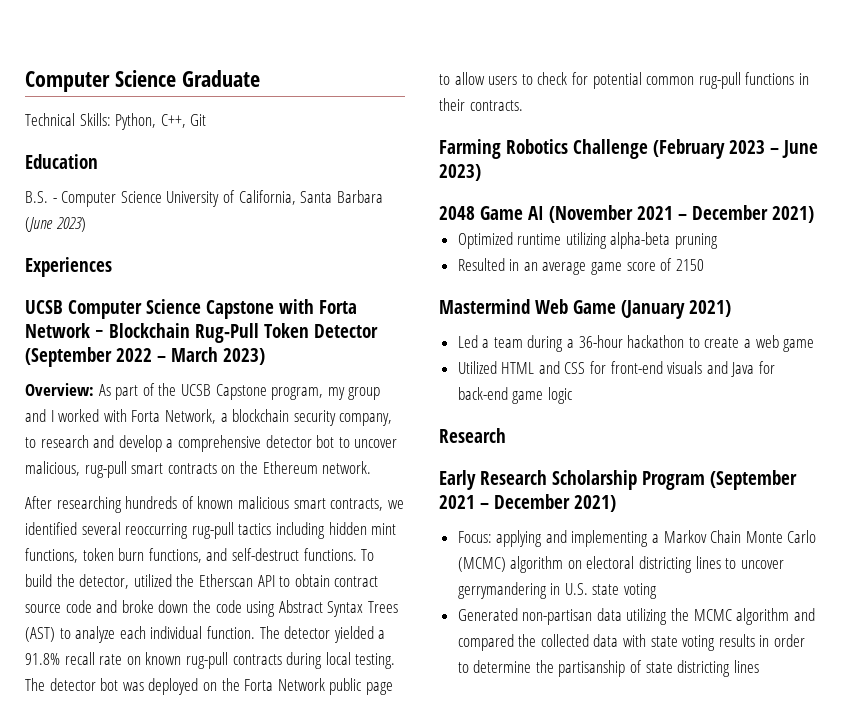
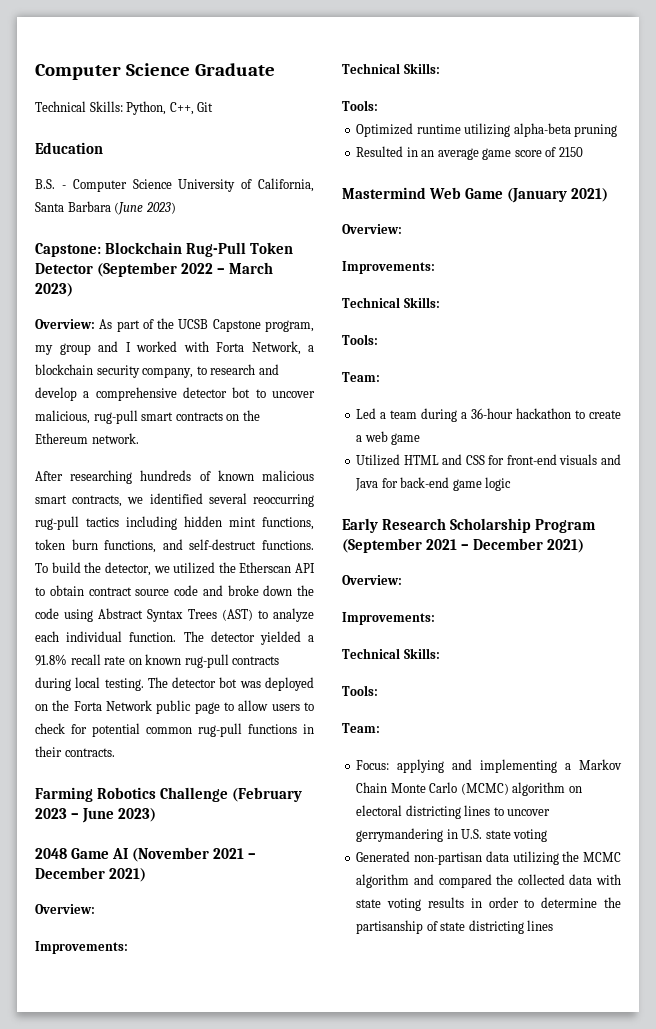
[25,257,112,277] [25,299,357,319] [25,323,104,338] Experiences // UCSB Computer Science Capstone with Forta Network − -> [35,243,101,257] Capstone:
(130, 581) none -> [153,566,170,573] we
(814, 214) none -> [35,904,95,914] [35,941,128,954] [342,63,440,74] [342,100,378,111] // Overview: // Improvements: // Technical Skills: // Tools:
(731, 308) none -> [342,224,402,234] [342,261,435,274] [342,297,440,308] [342,334,378,345] [342,372,380,382] // Overview: // Improvements: // Technical Skills: // Tools: // Team:
[439,428,506,443] // Research -> (512, 484) none
(616, 503) none -> [342,575,402,585] [342,612,435,625] [342,648,440,659] [342,685,378,696] [342,723,380,733] // Overview: // Improvements: // Technical Skills: // Tools: // Team:

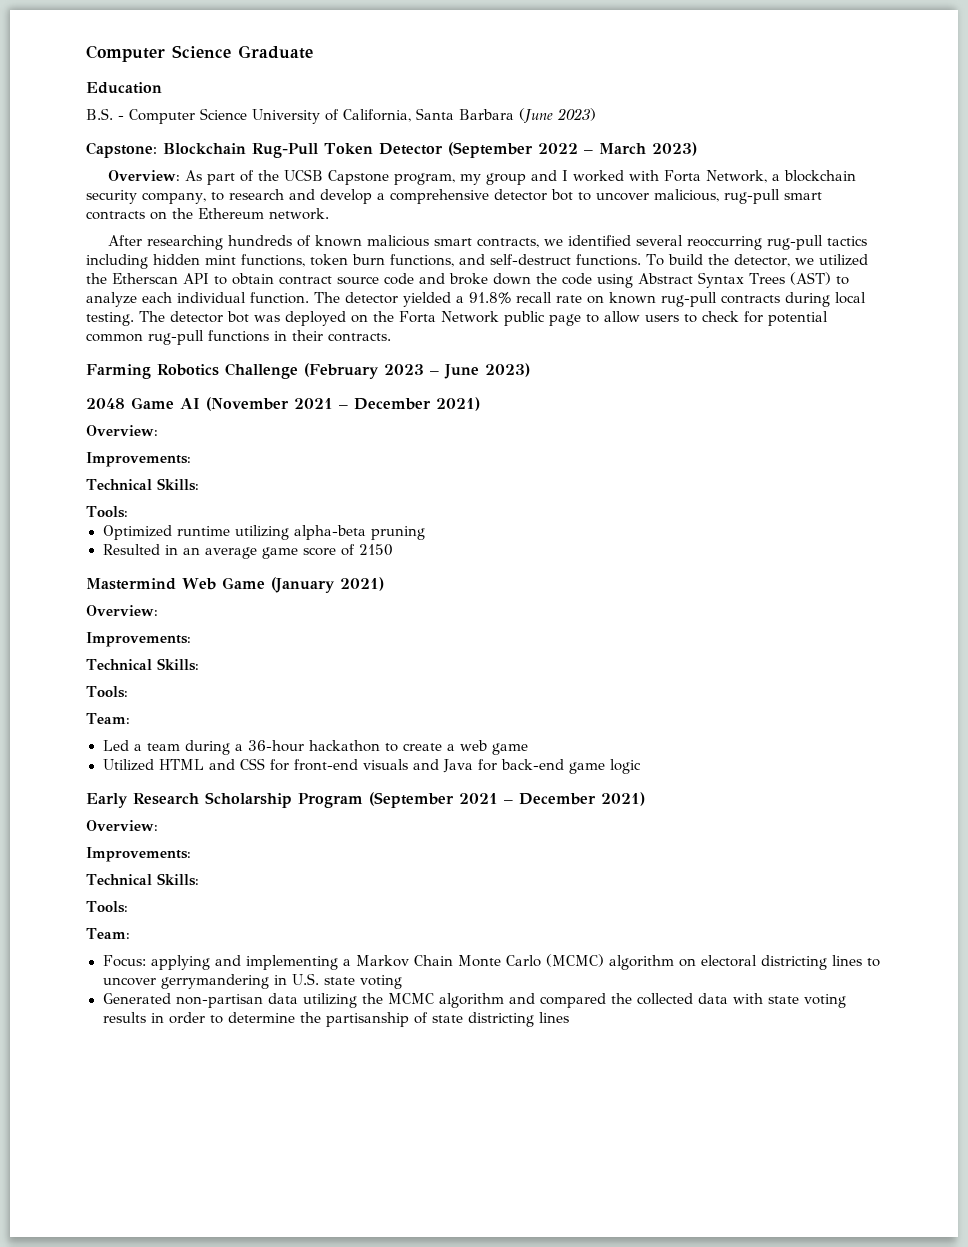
[35,101,214,115] // Technical Skills: Python, C++, Git -> (313, 52) none

